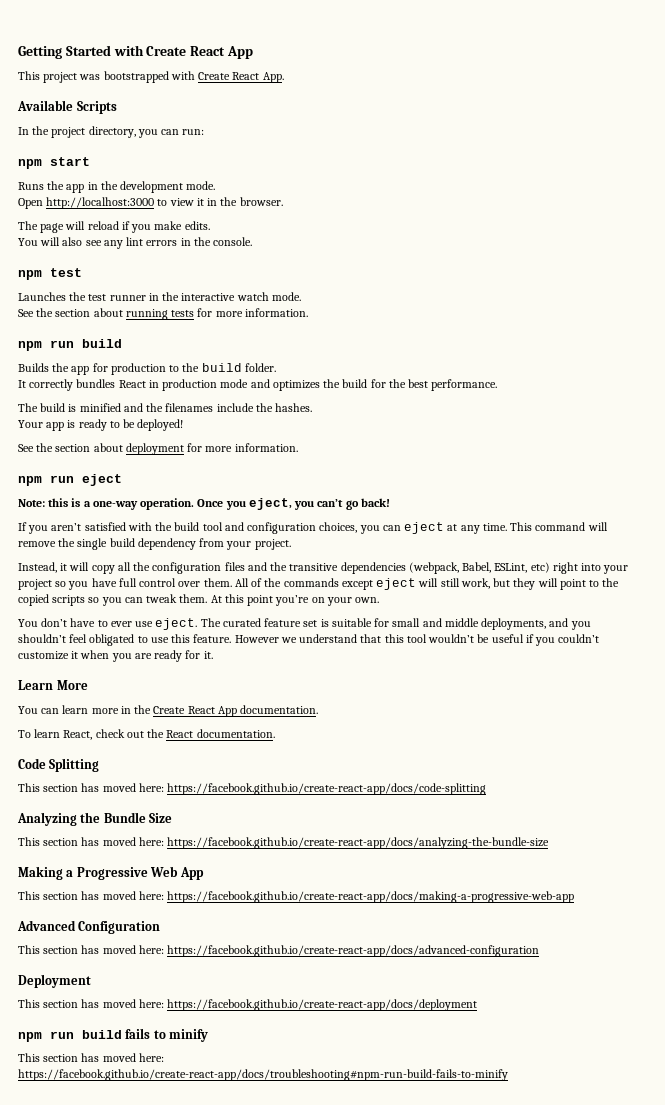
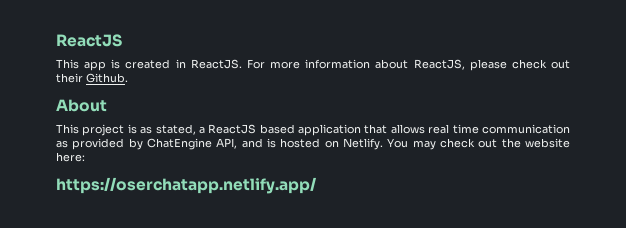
[18,45,253,59] [18,71,284,83] [17,100,117,114] [18,126,205,138] [18,157,90,169] [18,181,216,193] [18,197,283,209] [18,221,210,233] [18,237,253,249] [18,268,82,280] [18,292,301,301] [18,308,308,320] [18,339,122,351] [18,363,276,375] [18,379,498,391] [18,403,313,412] [18,419,184,431] [18,443,298,455] [18,474,122,486] [18,498,390,510] [18,522,608,534] [18,538,291,550] [18,562,629,574] [18,578,620,590] [18,594,380,606] [18,618,591,630] [18,634,600,646] [18,650,213,662] [18,680,88,690] [18,705,319,717] [18,729,275,740] [18,758,100,772] [18,783,487,795] [17,812,173,826] [18,837,550,849] [18,866,204,880] [18,891,575,903] [17,920,161,934] [18,945,540,957] [18,974,91,988] [18,999,478,1011] [18,1028,209,1042] [18,1053,164,1062] [18,1069,508,1081] Getting Started with Create React App // This project was bootstrapped with Create React App. // Available Scripts // In the project directory, you can run: // npm start // Runs the app in the development mode. // Open http://localhost:3000 to view it in the browser. // The page will reload if you make edits. // You will also see any lint errors in the console. // npm test // Launches the test runner in the interactive watch mode. // See the section about running tests for more information. // npm run build // Builds the app for production to the build folder. // It correctly bundles React in production mode and optimizes the build for the best performance. // The build is minified and the filenames include the hashes. // Your app is ready to be deployed! // See the section about deployment for more information. // npm run eject // Note: this is a one-way operation. Once you eject, you can’t go back! // If you aren’t satisfied with the build tool and configuration choices, you can eject at any time. This command will remove the single build dependency from your project. // Instead, it will copy all the configuration files and the transitive dependencies (webpack, Babel, ESLint, etc) right into your project so you have full control over them. All of the commands except eject will still work, but they will point to the copied scripts so you can tweak them. At this point you’re on your own. // You don’t have to ever use eject. The curated feature set is suitable for small and middle deployments, and you shouldn’t feel obligated to use this feature. However we understand that this tool wouldn’t be useful if you couldn’t customize it when you are ready for it. // Learn More // You can learn more in the Create React App documentation. // To learn React, check out the React documentation. // Code Splitting // This section has moved here: https://facebook.github.io/create-react-app/docs/code-splitting // Analyzing the Bundle Size // This section has moved here: https://facebook.github.io/create-react-app/docs/analyzing-the-bundle-size // Making a Progressive Web App // This section has moved here: https://facebook.github.io/create-react-app/docs/making-a-progressive-web-app // Advanced Configuration // This section has moved here: https://facebook.github.io/create-react-app/docs/advanced-configuration // Deployment // This section has moved here: https://facebook.github.io/create-react-app/docs/deployment // npm run build fails to minify // This section has moved here: https://facebook.github.io/create-react-app/docs/troubleshooting#npm-run-build-fails-to-minify -> [56,34,122,47] [56,59,570,71] [56,73,128,83] [56,99,107,112] [56,124,570,136] [56,138,570,150] [56,152,85,162] [56,177,317,194] ReactJS // This app is created in ReactJS. For more information about ReactJS, please check out their Github. // About // This project is as stated, a ReactJS based application that allows real time communication as provided by ChatEngine API, and is hosted on Netlify. You may check out the website here: // https://oserchatapp.netlify.app/

